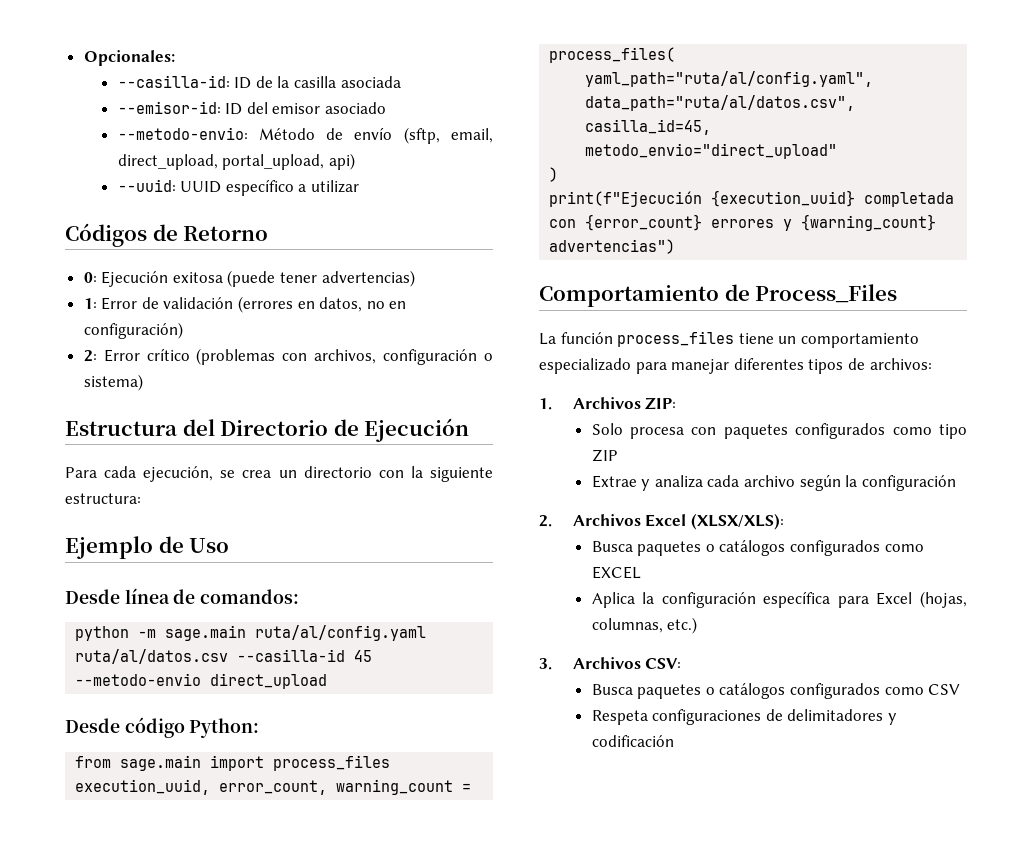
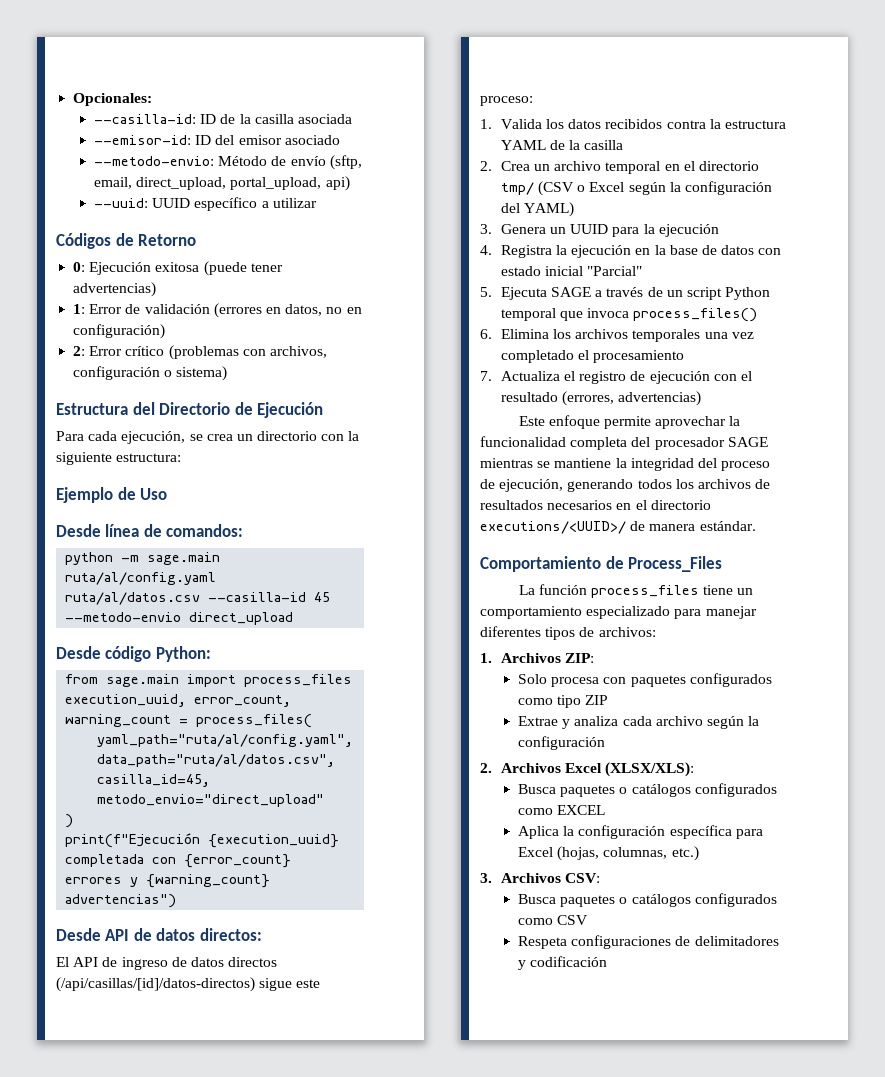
(676, 246) none -> [56,928,262,941] [56,957,278,970] [56,977,321,992] [480,96,533,106] [480,119,787,129] [500,140,624,150] [480,161,760,174] [500,181,773,196] [500,202,575,217] [480,224,719,237] [480,245,782,258] [500,266,643,276] [480,287,771,300] [500,308,758,322] [480,329,754,342] [500,350,685,363] [480,371,753,384] [500,391,702,406] [518,415,741,429] [480,436,768,450] [480,458,771,471] [480,479,771,492] [480,500,711,510] [480,521,756,534] // Desde API de datos directos: // El API de ingreso de datos directos (/api/casillas/[id]/datos-directos) sigue este proceso: // 1. Valida los datos recibidos contra la estructura YAML de la casilla // 2. Crea un archivo temporal en el directorio tmp/ (CSV o Excel según la configuración del YAML) // 3. Genera un UUID para la ejecución // 4. Registra la ejecución en la base de datos con estado inicial "Parcial" // 5. Ejecuta SAGE a través de un script Python temporal que invoca process_files() // 6. Elimina los archivos temporales una vez completado el procesamiento // 7. Actualiza el registro de ejecución con el resultado (errores, advertencias) // Este enfoque permite aprovechar la funcionalidad completa del procesador SAGE mientras se mantiene la integridad del proceso de ejecución, generando todos los archivos de resultados necesarios en el directorio executions/<UUID>/ de manera estándar.

